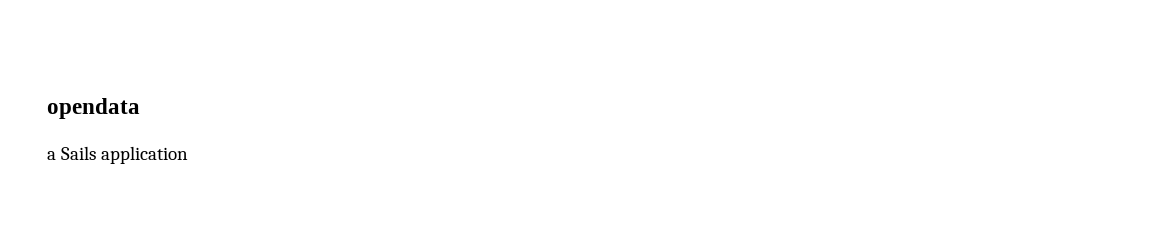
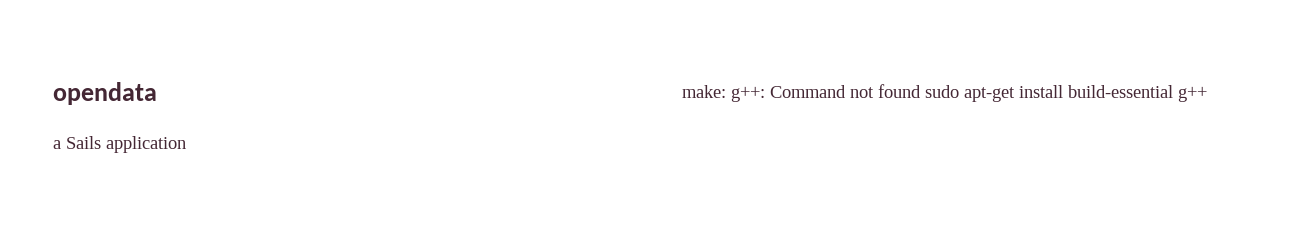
(189, 155) none -> [682,84,1207,102] // make: g++: Command not found sudo apt-get install build-essential g++

